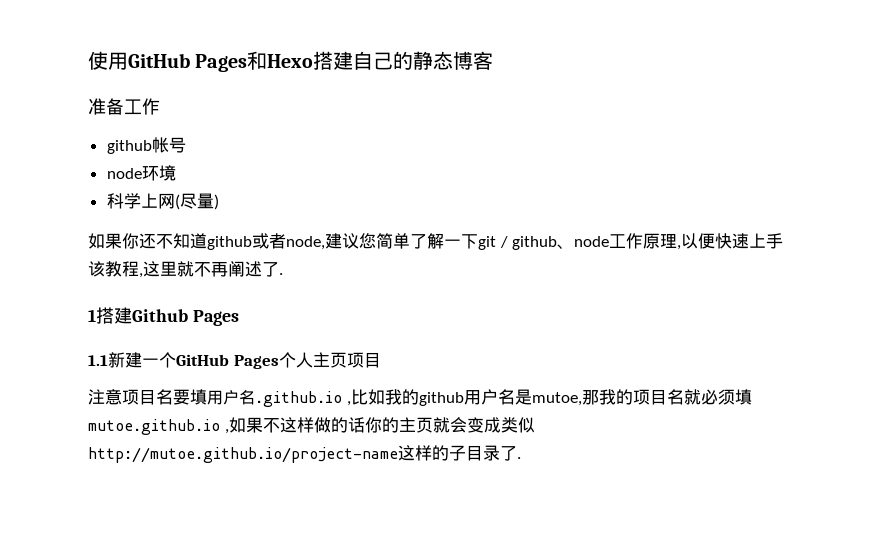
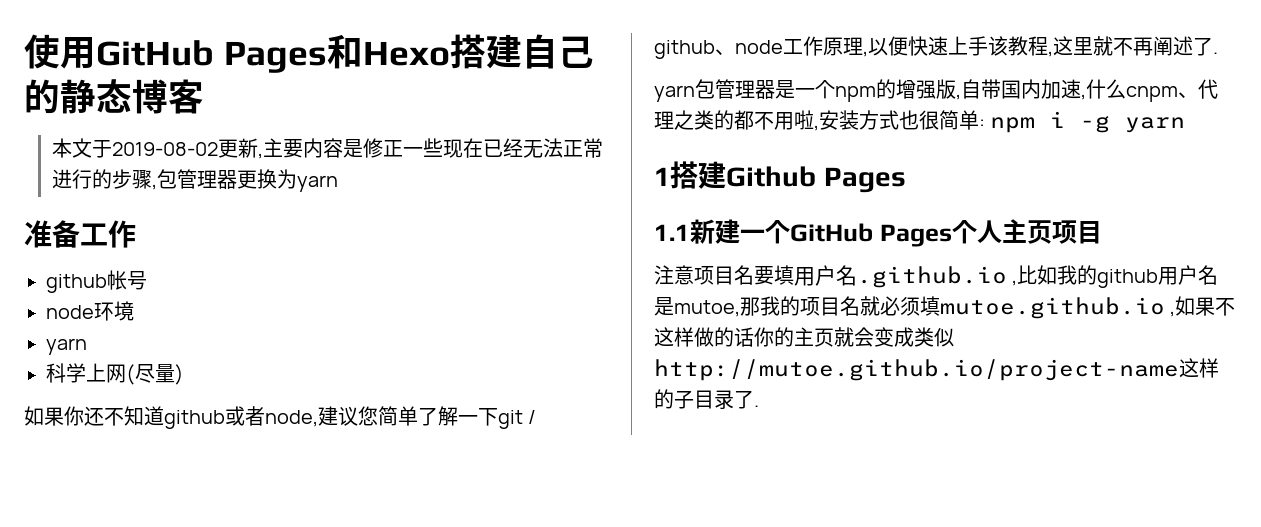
(494, 60) none -> [51,138,603,159] [51,169,338,192] // 本文于2019-08-02更新,主要内容是修正一些现在已经无法正常进行的步骤,包管理器更换为yarn
(176, 173) none -> [46,338,87,355] // yarn
(283, 274) none -> [654,79,1218,102] [654,110,1186,133] // yarn包管理器是一个npm的增强版,自带国内加速,什么cnpm、代理之类的都不用啦,安装方式也很简单: npm i -g yarn

